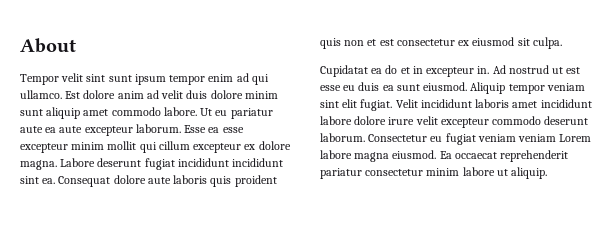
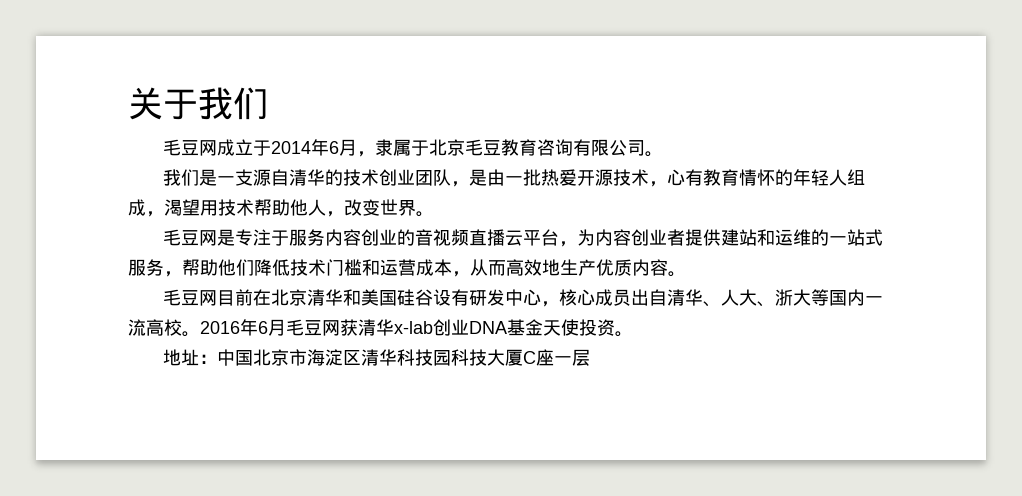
[20,38,76,53] [20,73,269,85] [20,90,278,99] [20,107,273,119] [20,124,244,136] [20,141,291,153] [20,158,284,170] [20,175,277,187] [320,37,562,49] [320,65,581,77] [320,82,585,94] [320,99,592,111] [320,116,589,128] [320,133,592,145] [320,150,569,162] [320,167,548,179] About // Tempor velit sint sunt ipsum tempor enim ad qui ullamco. Est dolore anim ad velit duis dolore minim sunt aliquip amet commodo labore. Ut eu pariatur aute ea aute excepteur laborum. Esse ea esse excepteur minim mollit qui cillum excepteur ex dolore magna. Labore deserunt fugiat incididunt incididunt sint ea. Consequat dolore aute laboris quis proident quis non et est consectetur ex eiusmod sit culpa. // Cupidatat ea do et in excepteur in. Ad nostrud ut est esse eu duis ea sunt eiusmod. Aliquip tempor veniam sint elit fugiat. Velit incididunt laboris amet incididunt labore dolore irure velit excepteur commodo deserunt laborum. Consectetur eu fugiat veniam veniam Lorem labore magna eiusmod. Ea occaecat reprehenderit pariatur consectetur minim labore ut aliquip. -> [128,87,268,120] [162,139,663,157] [162,169,865,187] [128,199,434,217] [162,229,883,247] [128,259,686,277] [162,289,883,307] [128,319,633,337] [162,349,590,366] 关于我们 // 毛豆网成立于2014年6月，隶属于北京毛豆教育咨询有限公司。 // 我们是一支源自清华的技术创业团队，是由一批热爱开源技术，心有教育情怀的年轻人组成，渴望用技术帮助他人，改变世界。 // 毛豆网是专注于服务内容创业的音视频直播云平台，为内容创业者提供建站和运维的一站式服务，帮助他们降低技术门槛和运营成本，从而高效地生产优质内容。 // 毛豆网目前在北京清华和美国硅谷设有研发中心，核心成员出自清华、人大、浙大等国内一流高校。2016年6月毛豆网获清华x-lab创业DNA基金天使投资。 // 地址：中国北京市海淀区清华科技园科技大厦C座一层

